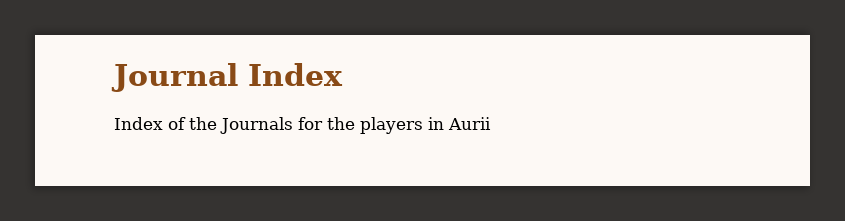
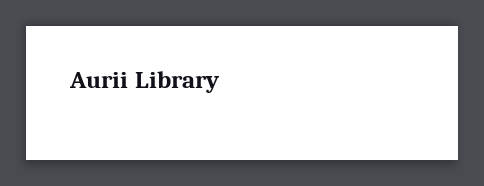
[111,63,343,92] [114,117,491,134] Journal Index // Index of the Journals for the players in Aurii -> [69,71,220,93] Aurii Library

